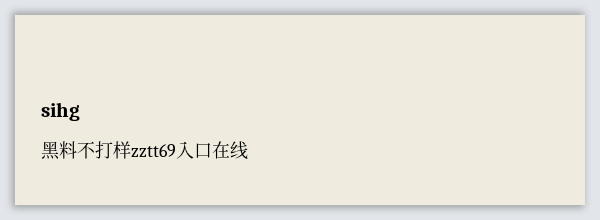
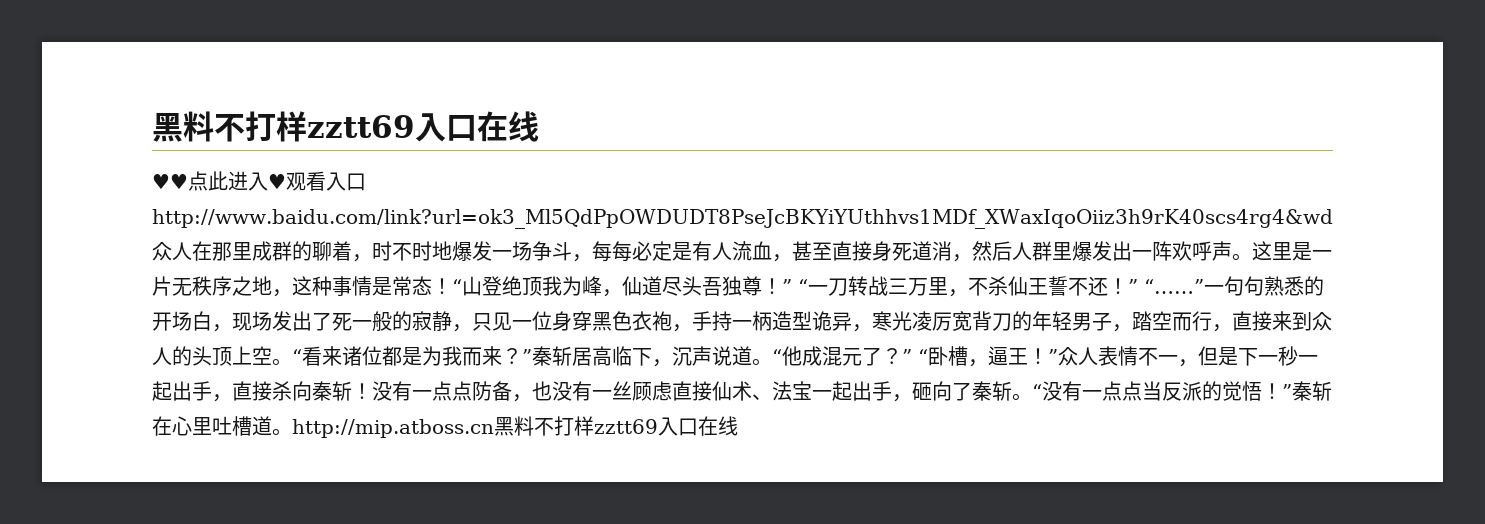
[41,102,80,121] [41,141,248,160] sihg // 黑料不打样zztt69入口在线 -> [152,111,539,142] [152,171,366,191] [152,209,1333,229] [152,241,1332,262] [152,276,1324,297] [152,311,1332,332] [152,346,1318,367] [152,381,1332,402] [152,416,738,438] 黑料不打样zztt69入口在线 // ♥♥点此进入♥观看入口http://www.baidu.com/link?url=ok3_Ml5QdPpOWDUDT8PseJcBKYiYUthhvs1MDf_XWaxIqoOiiz3h9rK40scs4rg4&wd众人在那里成群的聊着，时不时地爆发一场争斗，每每必定是有人流血，甚至直接身死道消，然后人群里爆发出一阵欢呼声。这里是一片无秩序之地，这种事情是常态！“山登绝顶我为峰，仙道尽头吾独尊！” “一刀转战三万里，不杀仙王誓不还！” “……”一句句熟悉的开场白，现场发出了死一般的寂静，只见一位身穿黑色衣袍，手持一柄造型诡异，寒光凌厉宽背刀的年轻男子，踏空而行，直接来到众人的头顶上空。“看来诸位都是为我而来？”秦斩居高临下，沉声说道。“他成混元了？” “卧槽，逼王！”众人表情不一，但是下一秒一起出手，直接杀向秦斩！没有一点点防备，也没有一丝顾虑直接仙术、法宝一起出手，砸向了秦斩。“没有一点点当反派的觉悟！”秦斩在心里吐槽道。http://mip.atboss.cn黑料不打样zztt69入口在线

